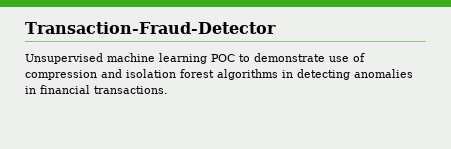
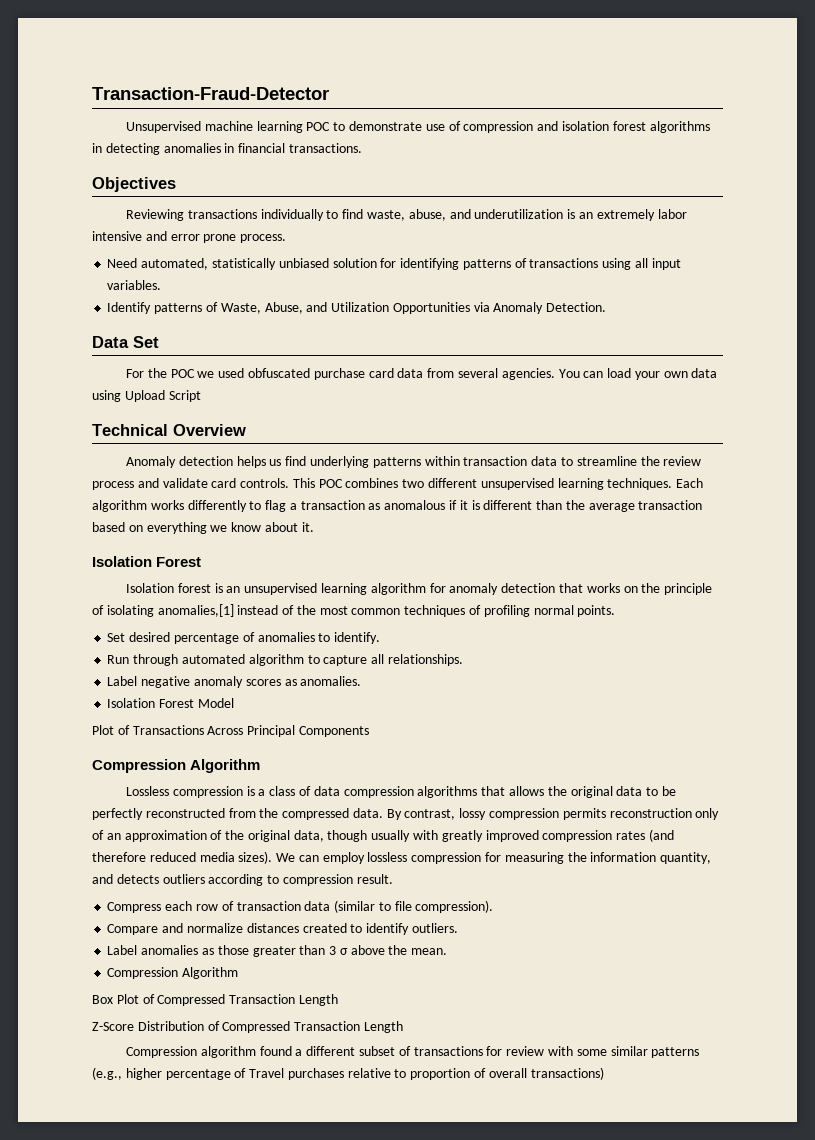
(168, 90) none -> [92,177,176,192] [126,209,687,221] [92,231,287,243] [107,258,681,270] [107,280,162,290] [107,302,607,314] [92,336,159,348] [126,368,718,380] [92,390,201,402] [92,424,246,436] [126,456,702,468] [92,478,704,490] [92,500,703,512] [92,522,314,534] [92,556,202,567] [126,583,713,595] [92,604,616,617] [107,632,381,644] [107,654,463,666] [107,676,362,688] [107,698,234,708] [92,725,369,737] [92,759,261,773] [126,786,676,798] [92,808,720,820] [92,829,674,842] [92,851,712,864] [92,874,393,886] [107,900,494,913] [107,923,458,935] [107,945,448,957] [107,967,239,979] [92,994,338,1006] [92,1021,403,1033] [126,1046,700,1058] [92,1067,604,1080] // Objectives // Reviewing transactions individually to find waste, abuse, and underutilization is an extremely labor intensive and error prone process. // Need automated, statistically unbiased solution for identifying patterns of transactions using all input variables. // Identify patterns of Waste, Abuse, and Utilization Opportunities via Anomaly Detection. // Data Set // For the POC we used obfuscated purchase card data from several agencies. You can load your own data using Upload Script // Technical Overview // Anomaly detection helps us find underlying patterns within transaction data to streamline the review process and validate card controls. This POC combines two different unsupervised learning techniques. Each algorithm works differently to flag a transaction as anomalous if it is different than the average transaction based on everything we know about it. // Isolation Forest // Isolation forest is an unsupervised learning algorithm for anomaly detection that works on the principle of isolating anomalies,[1] instead of the most common techniques of profiling normal points. // Set desired percentage of anomalies to identify. // Run through automated algorithm to capture all relationships. // Label negative anomaly scores as anomalies. // Isolation Forest Model // Plot of Transactions Across Principal Components // Compression Algorithm // Lossless compression is a class of data compression algorithms that allows the original data to be perfectly reconstructed from the compressed data. By contrast, lossy compression permits reconstruction only of an approximation of the original data, though usually with greatly improved compression rates (and therefore reduced media sizes). We can employ lossless compression for measuring the information quantity, and detects outliers according to compression result. // Compress each row of transaction data (similar to file compression). // Compare and normalize distances created to identify outliers. // Label anomalies as those greater than 3 σ above the mean. // Compression Algorithm // Box Plot of Compressed Transaction Length // Z-Score Distribution of Compressed Transaction Length // Compression algorithm found a different subset of transactions for review with some similar patterns (e.g., higher percentage of Travel purchases relative to proportion of overall transactions)

